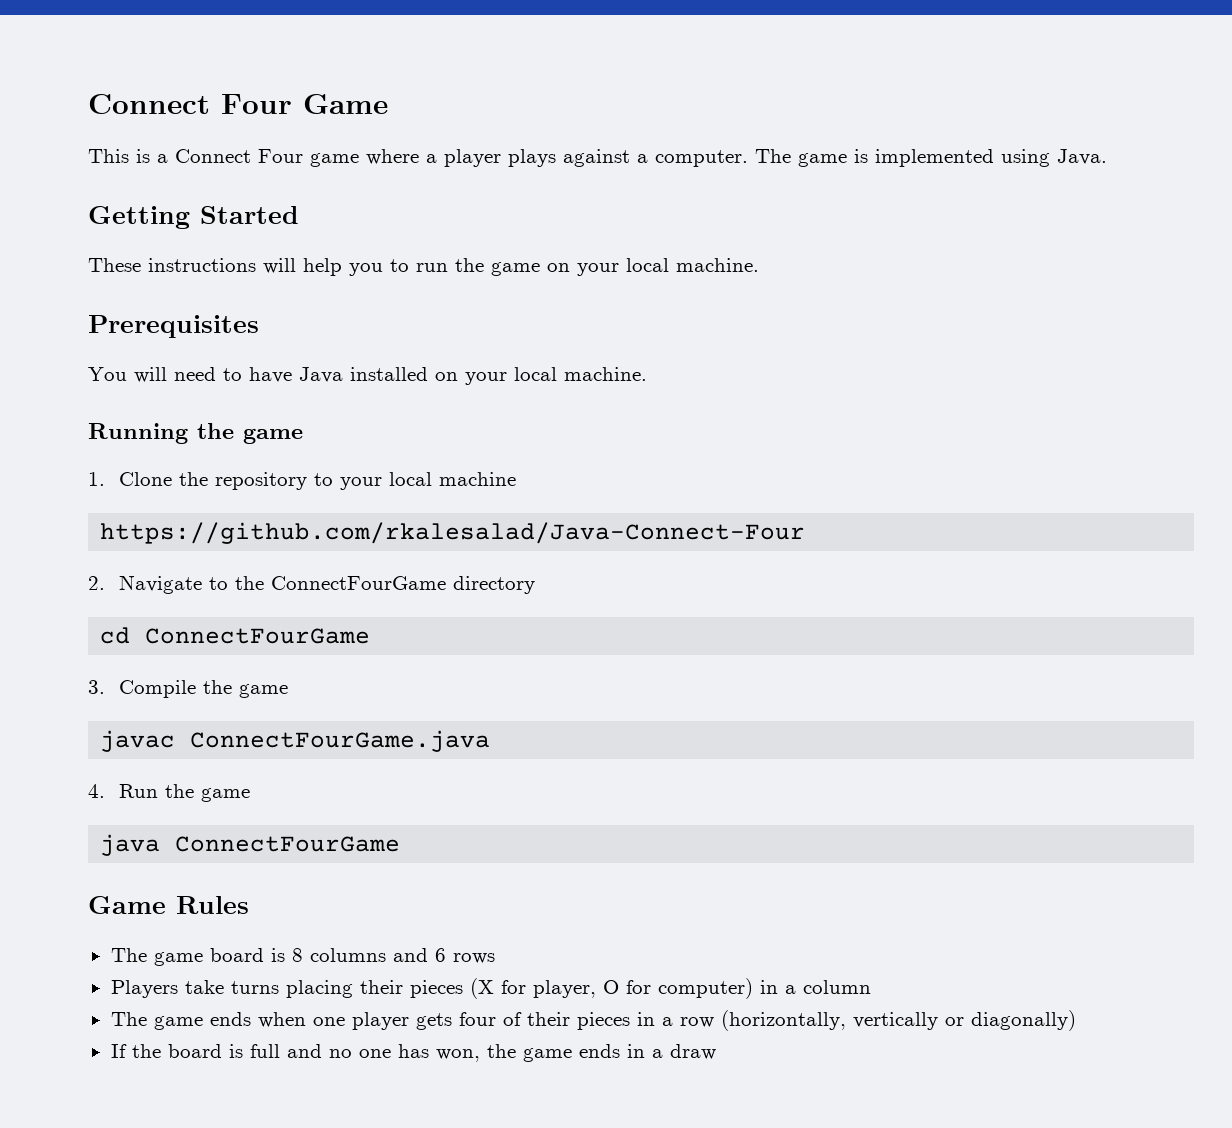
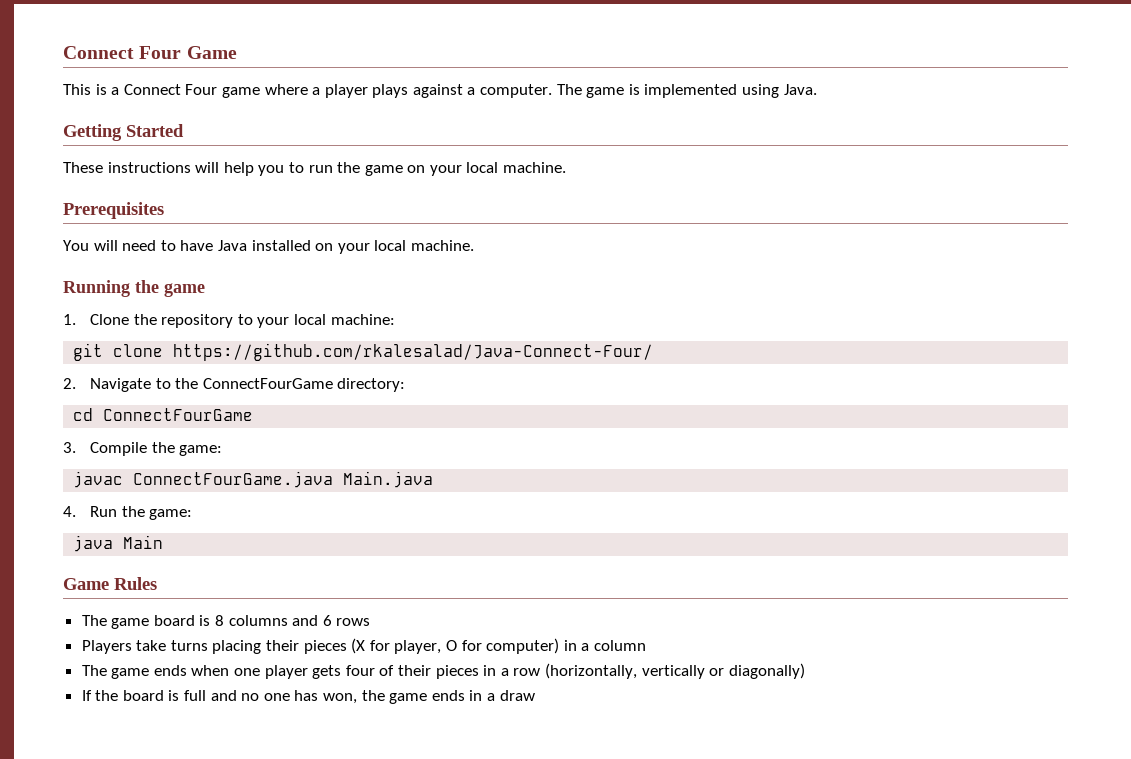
[439,472,517,486] [100,522,806,544] machine // https://github.com/rkalesalad/Java-Connect-Four -> [330,314,395,325] [73,343,654,361] machine: // git clone https://github.com/rkalesalad/Java-Connect-Four/
[453,576,536,594] directory -> [337,378,406,392] directory:
[239,684,289,698] game -> [179,445,223,456] game:
(491, 741) none -> [343,471,434,488] Main.java
[201,788,251,802] game -> [149,509,193,520] game:
[175,836,401,852] ConnectFourGame -> [123,535,164,549] Main

